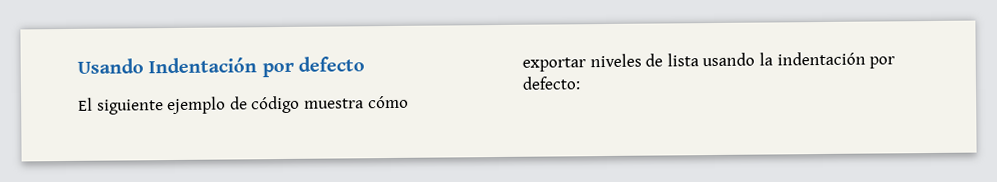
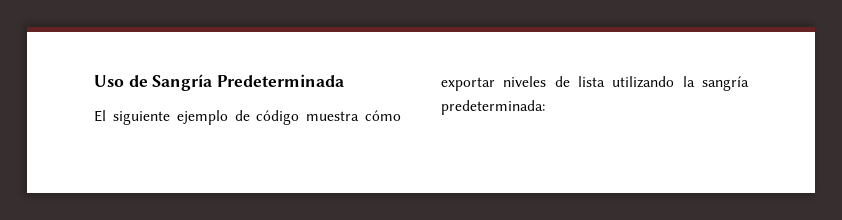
[77,56,365,78] Usando Indentación por defecto -> [94,74,345,91] Uso de Sangría Predeterminada
[702,51,896,69] [522,76,580,90] usando la indentación por defecto: -> [612,76,749,91] [441,100,545,115] utilizando la sangría predeterminada:

